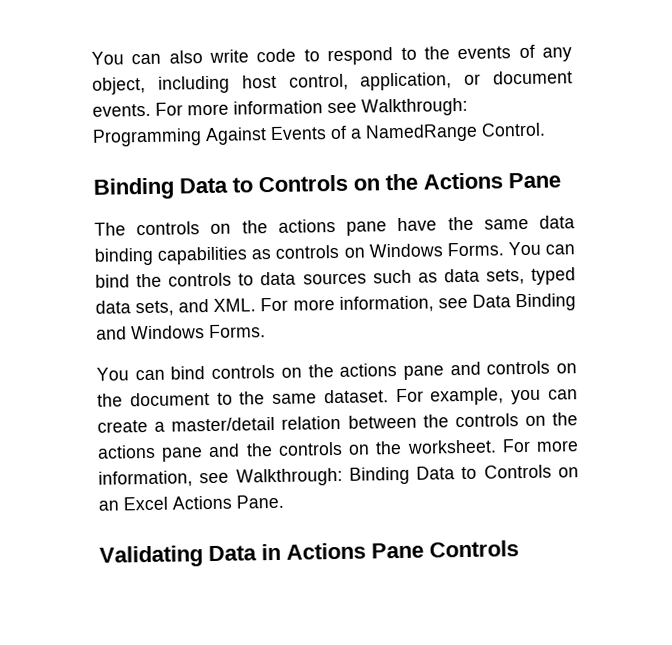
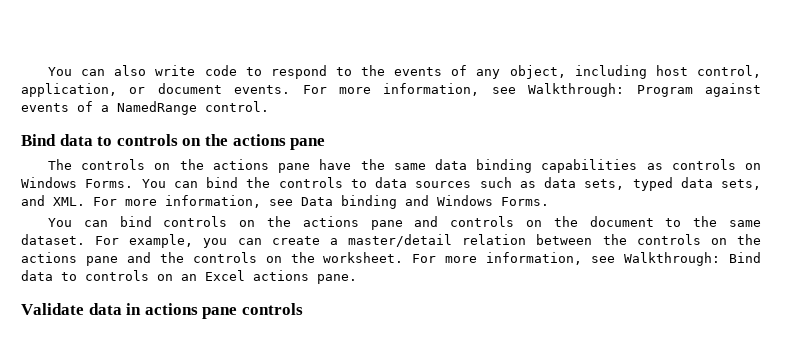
[233,97,468,117] [92,122,546,147] [93,172,561,200] information see Walkthrough: Programming Against Events of a NamedRange Control. // Binding Data to Controls on the Actions Pane -> [383,83,761,97] [21,101,269,115] [21,134,326,150] information, see Walkthrough: Program against events of a NamedRange control. // Bind data to controls on the actions pane
[514,293,576,312] Binding -> [341,195,397,209] binding
[348,464,579,485] [98,494,284,511] [99,540,519,568] Binding Data to Controls on an Excel Actions Pane. // Validating Data in Actions Pane Controls -> [728,252,761,263] [21,270,357,284] [21,303,303,319] Bind data to controls on an Excel actions pane. // Validate data in actions pane controls

